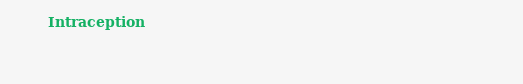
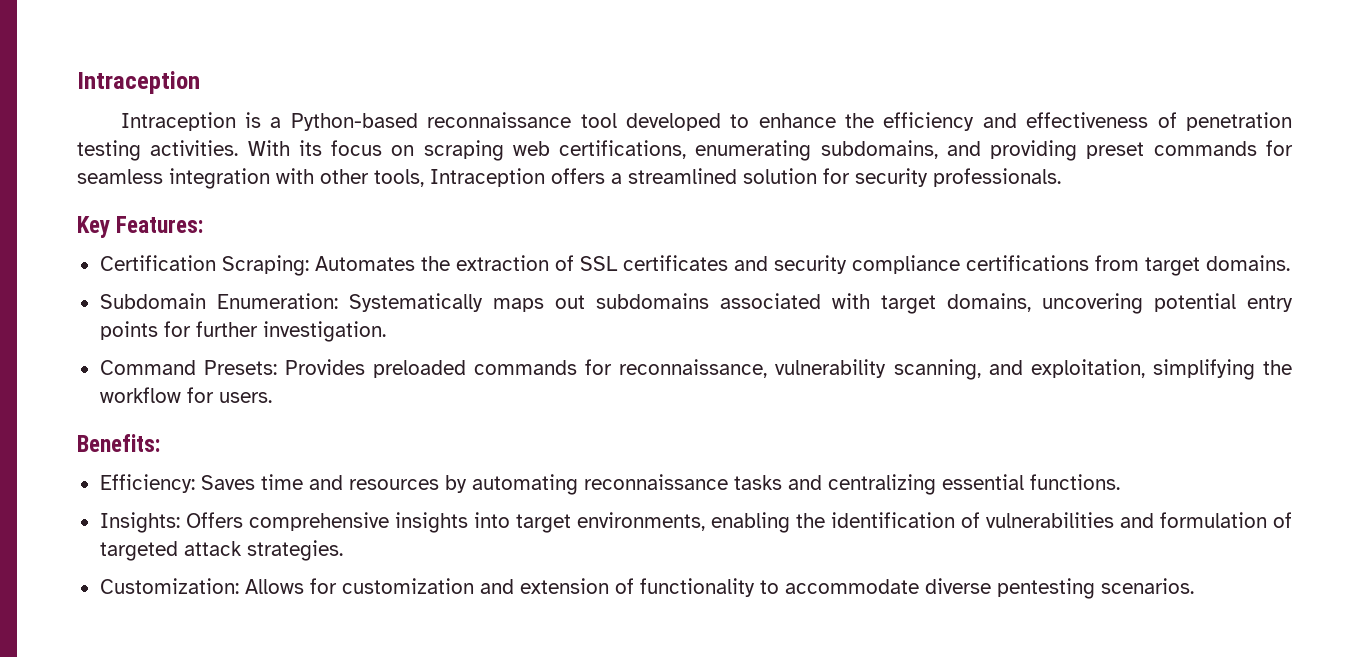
[48,16,145,30] Intraception -> [77,71,200,94] [120,112,1292,131] [77,140,1293,161] [77,168,1061,189] [77,216,204,238] [99,255,1290,276] [99,293,1293,314] [99,321,386,342] [99,359,1293,380] [99,387,272,403] [77,434,160,452] [99,474,1120,495] [99,512,1292,533] [99,540,343,561] [99,578,1194,599] Intraception // Intraception is a Python-based reconnaissance tool developed to enhance the efficiency and effectiveness of penetration testing activities. With its focus on scraping web certifications, enumerating subdomains, and providing preset commands for seamless integration with other tools, Intraception offers a streamlined solution for security professionals. // Key Features: // Certification Scraping: Automates the extraction of SSL certificates and security compliance certifications from target domains. // Subdomain Enumeration: Systematically maps out subdomains associated with target domains, uncovering potential entry points for further investigation. // Command Presets: Provides preloaded commands for reconnaissance, vulnerability scanning, and exploitation, simplifying the workflow for users. // Benefits: // Efficiency: Saves time and resources by automating reconnaissance tasks and centralizing essential functions. // Insights: Offers comprehensive insights into target environments, enabling the identification of vulnerabilities and formulation of targeted attack strategies. // Customization: Allows for customization and extension of functionality to accommodate diverse pentesting scenarios.

